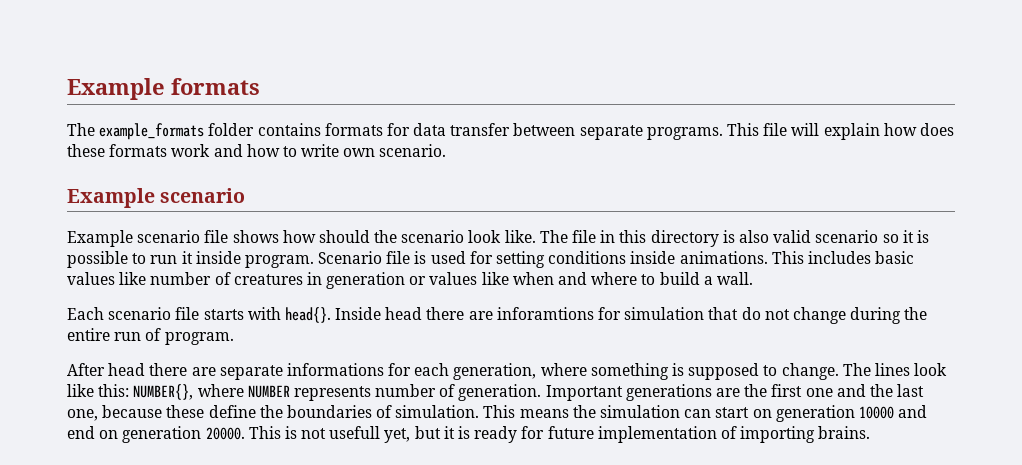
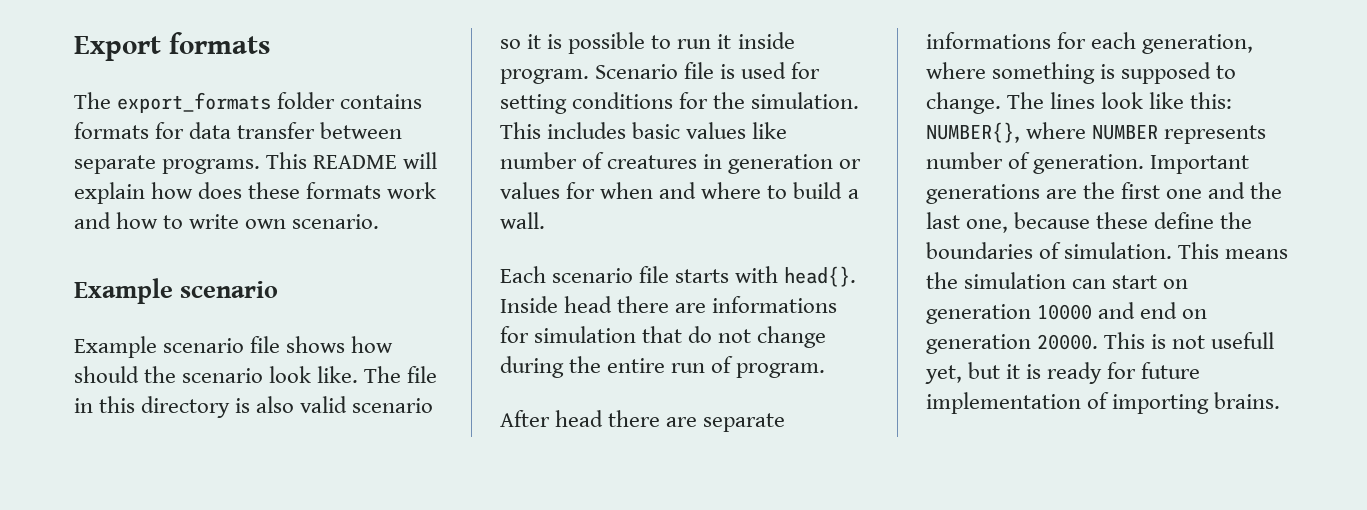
[67,78,165,100] Example -> [74,36,161,61] Export
[99,123,205,140] example_formats -> [117,92,272,113] export_formats
[763,123,788,136] file -> [313,155,398,169] README
[630,251,768,264] inside animations. -> [679,92,860,109] for the simulation.
[481,272,509,285] like -> [566,182,596,199] for
[496,307,594,320] inforamtions -> [712,296,838,313] informations

